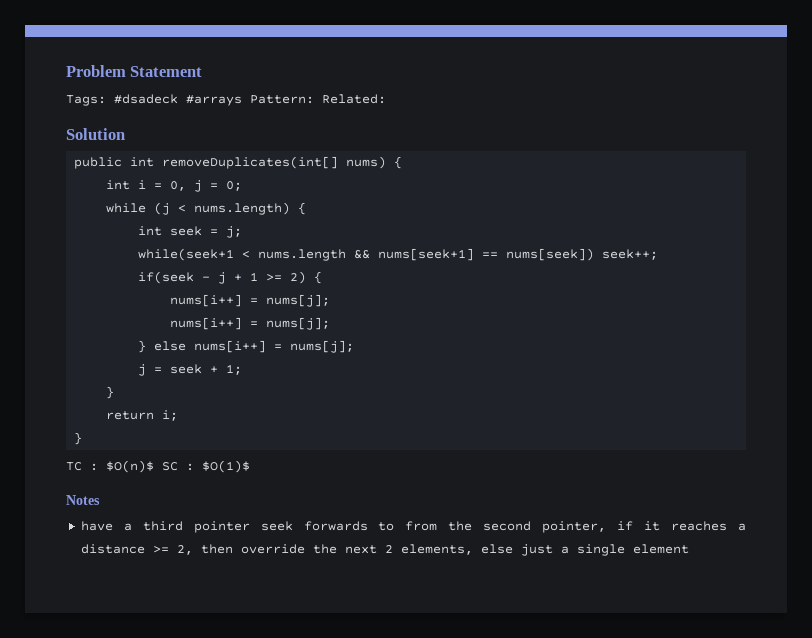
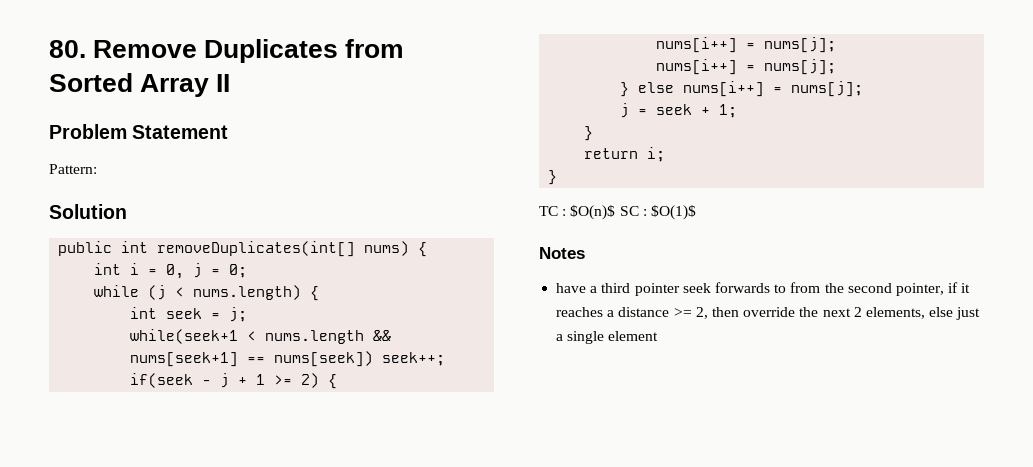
(66, 71) none -> [49,39,405,63] [49,73,231,97] 80. Remove Duplicates from Sorted Array II //
[66,94,242,106] Tags: #dsadeck #arrays -> (229, 132) none
[322,94,386,104] Related: -> (97, 169) none

